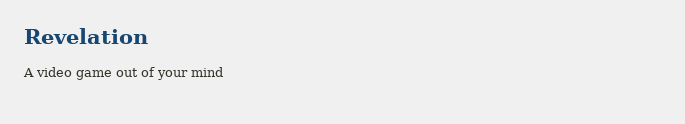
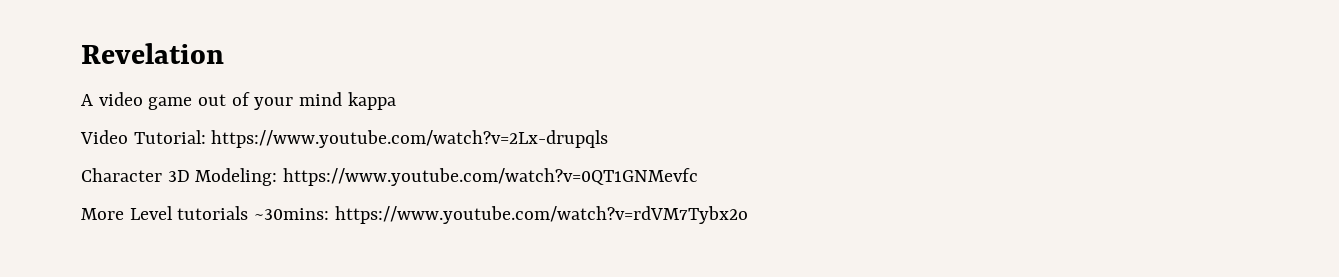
(223, 72) none -> [347,92,396,110] [80,130,609,148] [81,168,699,186] [81,206,748,224] kappa // Video Tutorial: https://www.youtube.com/watch?v=2Lx-drupqls // Character 3D Modeling: https://www.youtube.com/watch?v=0QT1GNMevfc // More Level tutorials ~30mins: https://www.youtube.com/watch?v=rdVM7Tybx2o

